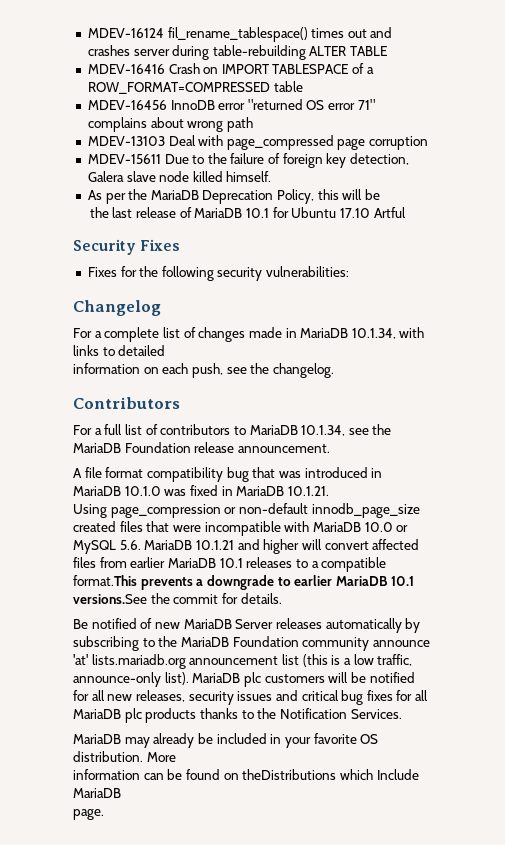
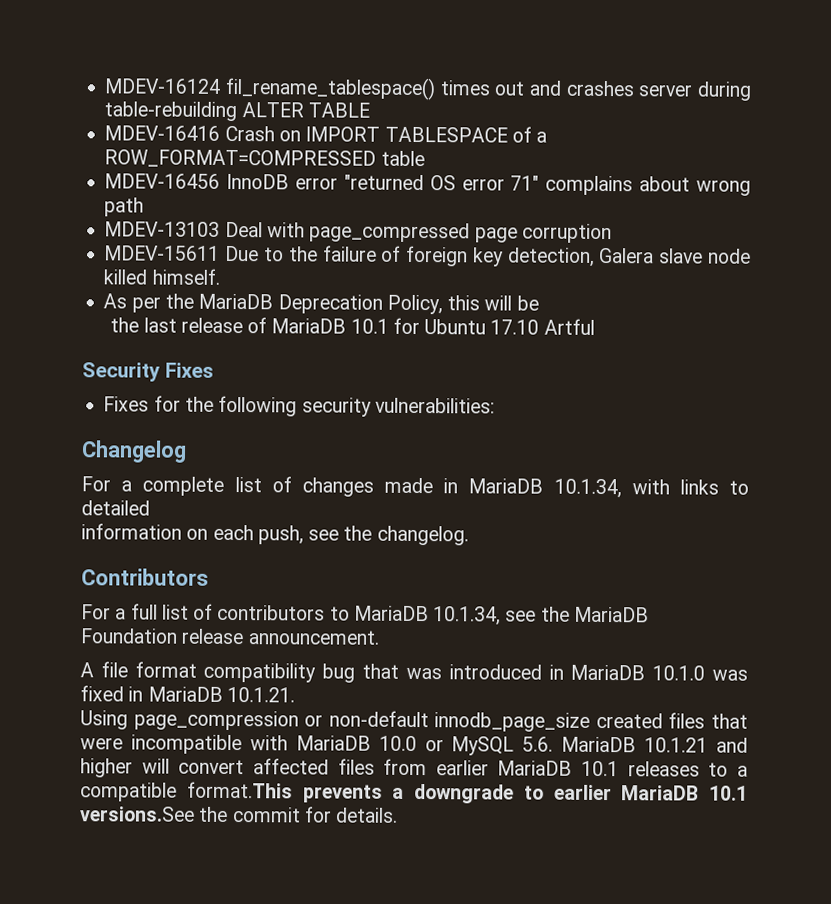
[73,618,421,633] [73,636,430,651] [73,654,413,669] [73,672,415,687] [73,690,429,705] [73,708,402,723] [73,733,379,748] [73,751,176,762] [73,769,419,780] [73,788,121,798] [73,809,104,820] // Be notified of new MariaDB Server releases automatically by subscribing to the MariaDB Foundation community announce 'at' lists.mariadb.org announcement list (this is a low traffic, announce-only list). MariaDB plc customers will be notified for all new releases, security issues and critical bug fixes for all MariaDB plc products thanks to the Notification Services. // MariaDB may already be included in your favorite OS distribution. More // information can be found on theDistributions which Include MariaDB // page. -> (399, 815) none

